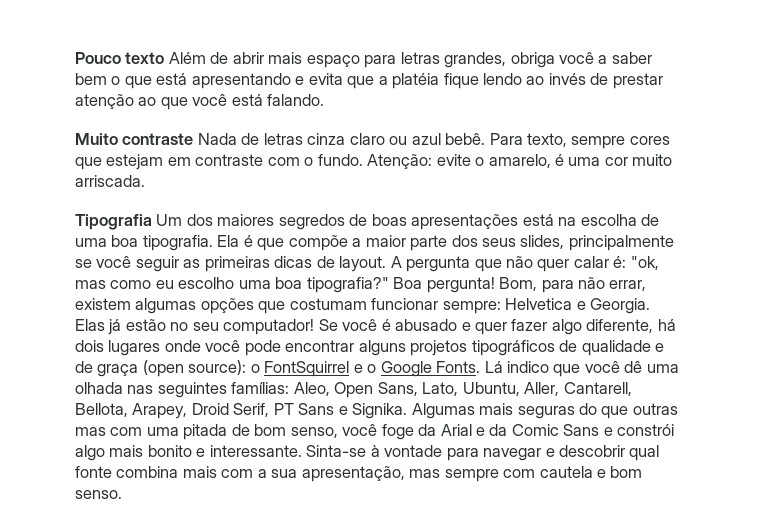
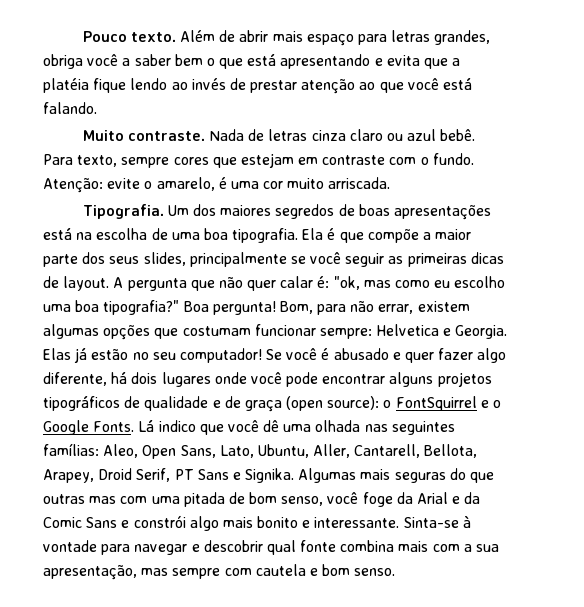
[125,52,165,64] texto -> [130,32,176,42] texto.
[122,133,194,145] contraste -> [127,131,205,141] contraste.
[75,214,152,230] Tipografia -> [82,204,164,219] Tipografia.

